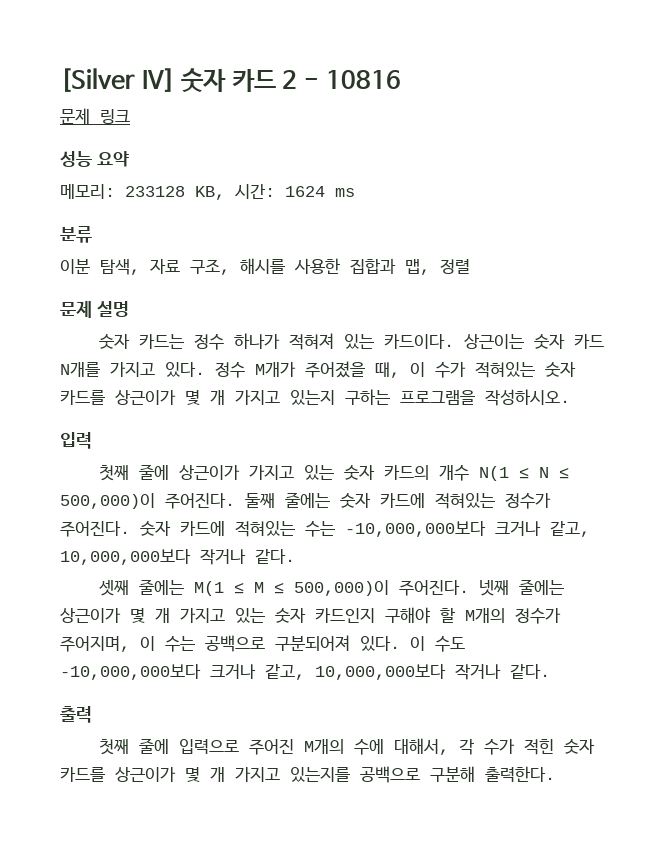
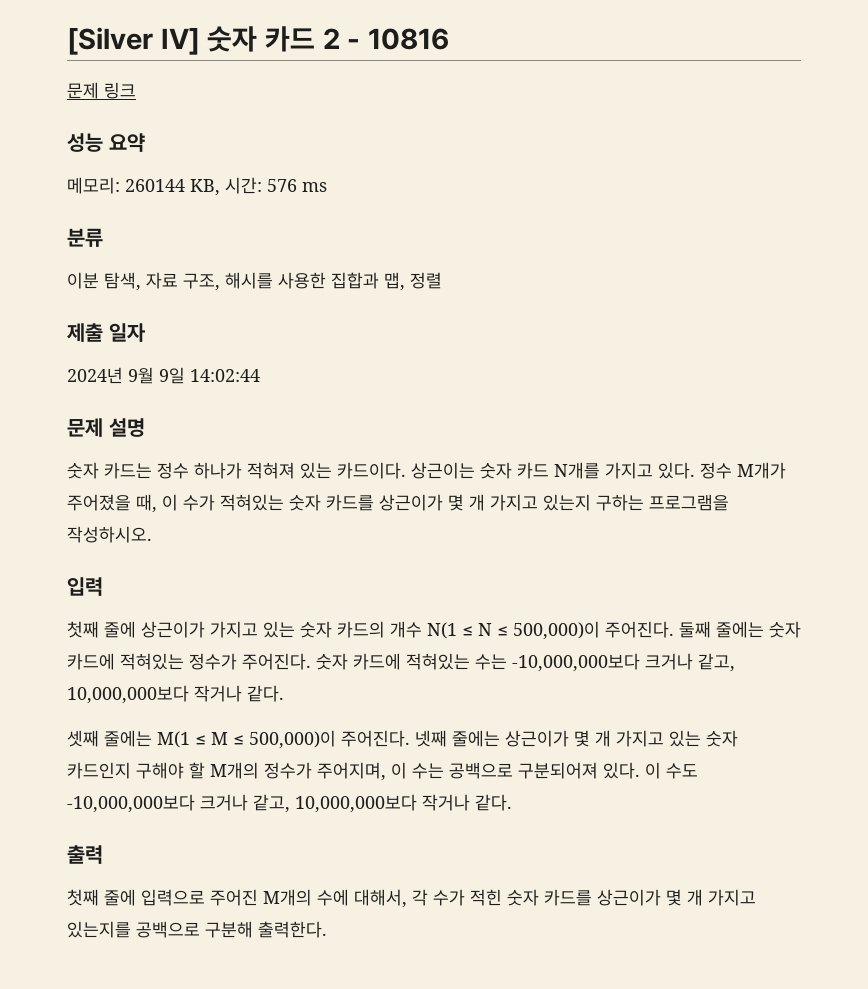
[125,186,185,197] 233128 -> [125,179,185,192] 260144
[285,186,325,197] 1624 -> [267,179,297,192] 576
(470, 266) none -> [67,323,146,342] [67,367,260,384] // 제출 일자 // 2024년 9월 9일 14:02:44

